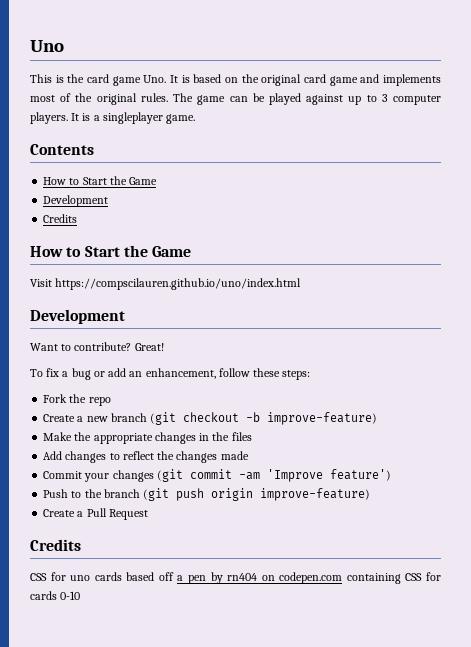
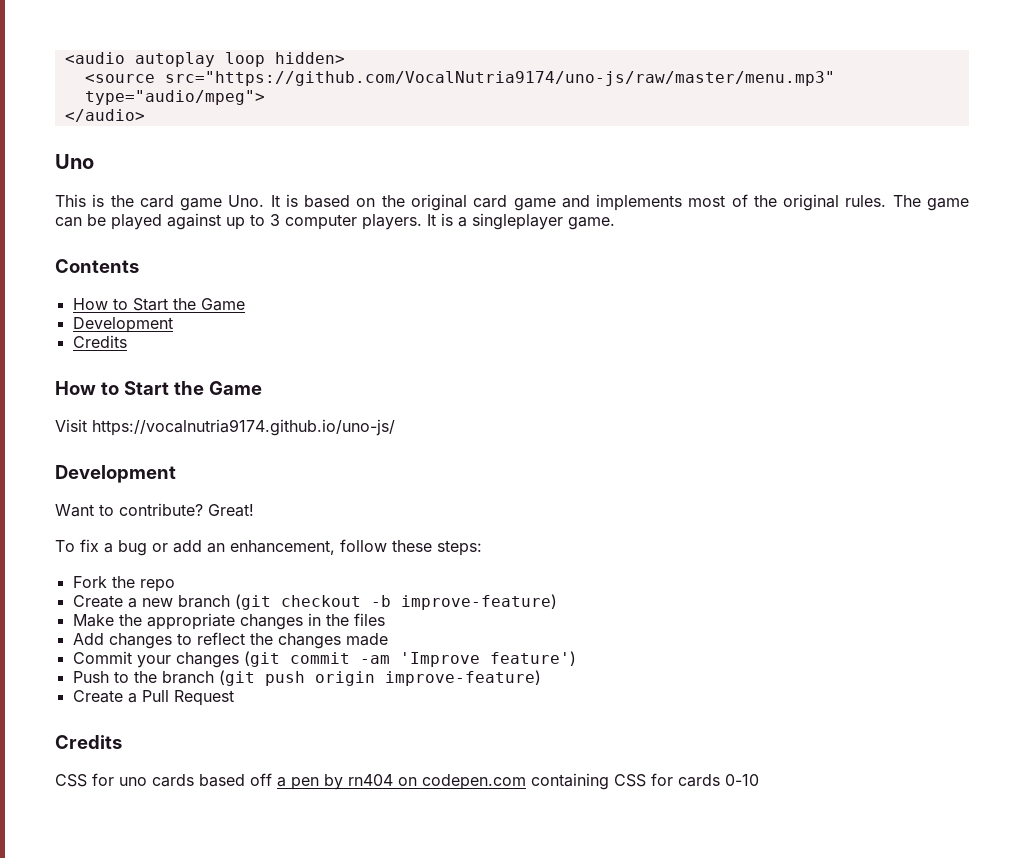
(30, 46) none -> [64,52,345,67] [84,71,835,86] [84,90,265,105] [64,109,145,122] <audio autoplay loop hidden> // <source src="https://github.com/VocalNutria9174/uno-js/raw/master/menu.mp3" type="audio/mpeg"> // </audio> //
[55,278,302,290] https://compscilauren.github.io/uno/index.html -> [92,419,395,436] https://vocalnutria9174.github.io/uno-js/

